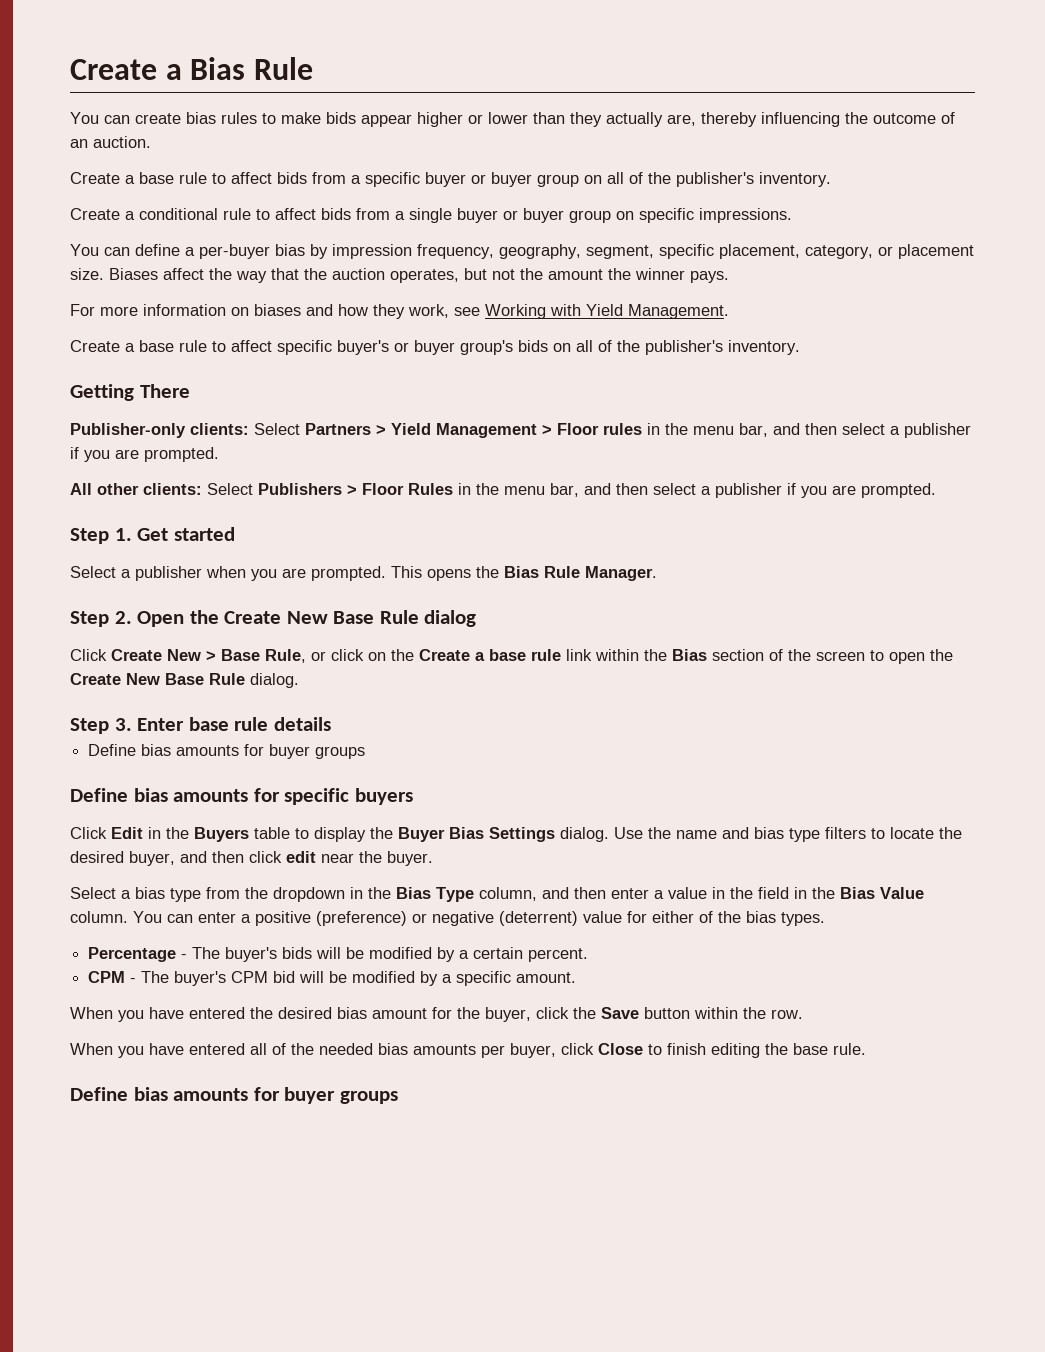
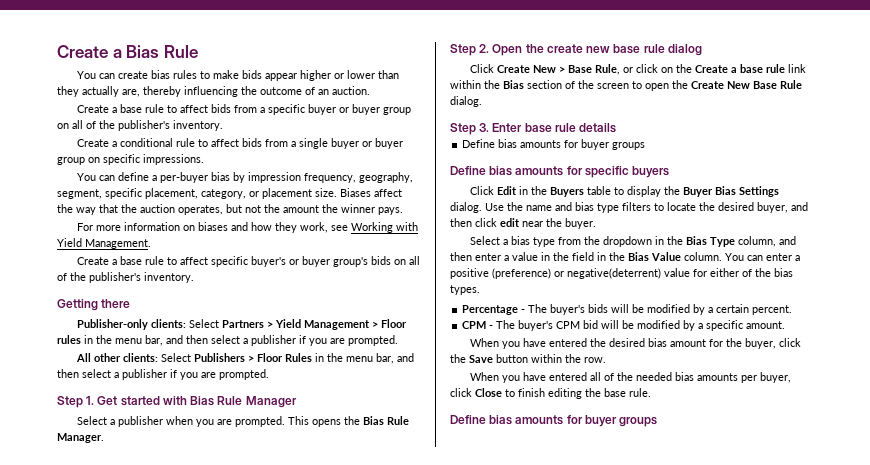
[139,384,190,398] There -> [101,299,131,308] there
(235, 534) none -> [162,396,297,408] with Bias Rule Manager
[224,610,419,624] Create New Base Rule -> [546,44,665,54] create new base rule
[432,911,578,926] negative (deterrent) -> [567,268,661,279] negative(deterrent)

